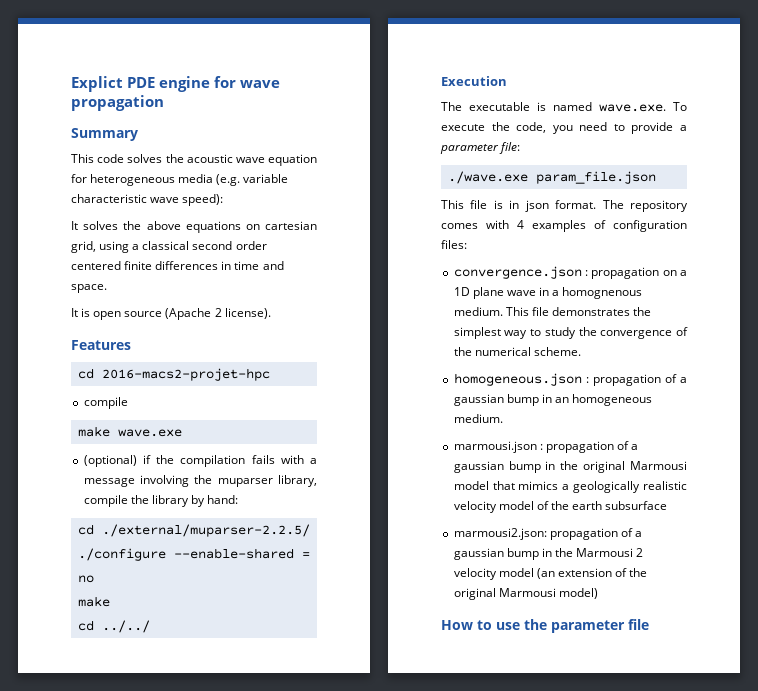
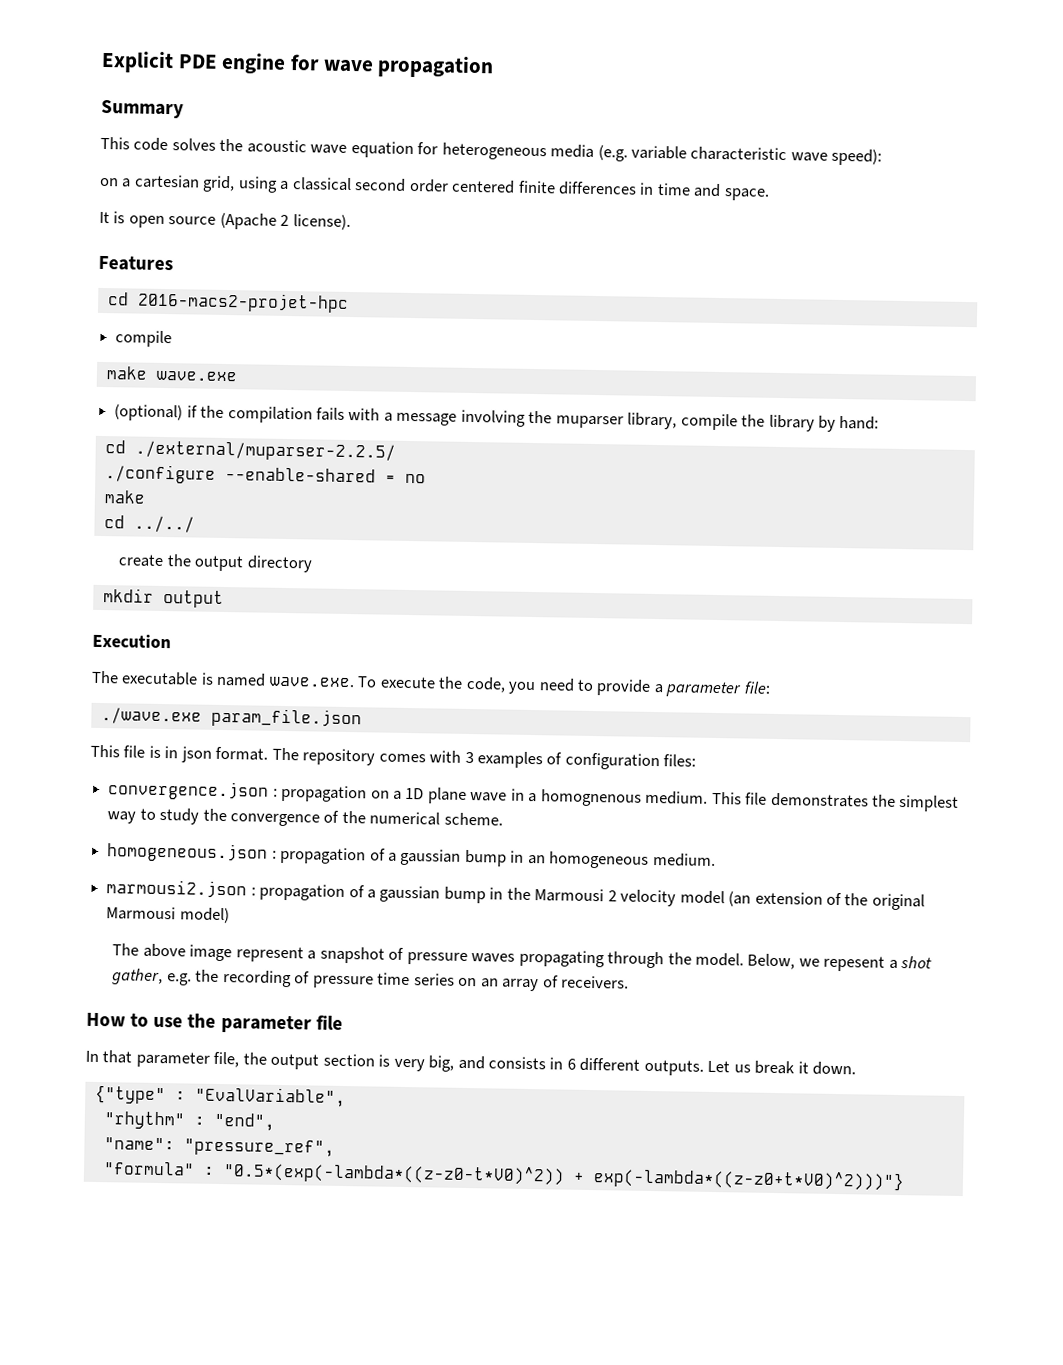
[71,76,123,92] Explict -> [101,50,174,74] Explicit
[71,221,260,233] It solves the above equations on -> [100,177,132,188] on a
(150, 626) none -> [118,554,313,573] [102,588,224,608] // create the output directory // mkdir output
[517,220,524,229] 4 -> [464,751,474,764] 3
[453,441,537,453] marmousi.json -> [106,879,248,899] marmousi2.json
[583,461,687,473] [453,481,687,493] [453,501,668,513] [453,528,642,540] [453,548,573,560] original Marmousi model that mimics a geologically realistic velocity model of the earth subsurface // marmousi2.json: propagation of a gaussian bump in the -> (531, 894) none
(598, 593) none -> [112,943,933,972] [112,968,629,992] // The above image represent a snapshot of pressure waves propagating through the model. Below, we repesent a shot gather, e.g. the recording of pressure time series on an array of receivers.
(649, 624) none -> [85,1050,857,1076] [94,1084,346,1108] [103,1111,275,1131] [103,1137,335,1157] [102,1161,905,1192] // In that parameter file, the output section is very big, and consists in 6 different outputs. Let us break it down. // {"type" : "EvalVariable", // "rhythm" : "end", // "name": "pressure_ref", // "formula" : "0.5*(exp(-lambda*((z-z0-t*V0)^2)) + exp(-lambda*((z-z0+t*V0)^2)))"}

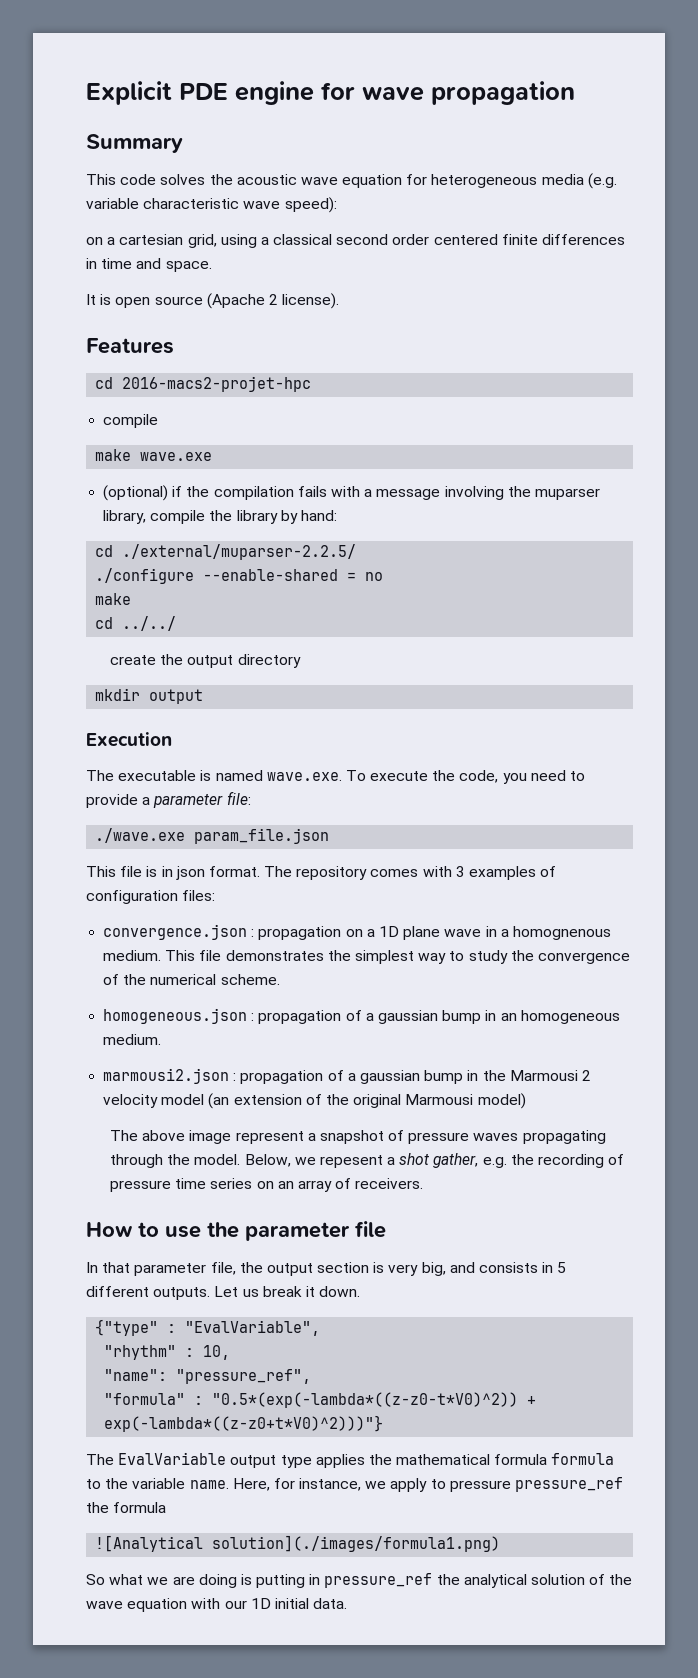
[566,1058,576,1070] 6 -> [557,1262,567,1273] 5
[213,1112,275,1131] "end", -> [203,1345,231,1360] 10,
(905, 1180) none -> [86,1452,615,1468] [86,1477,624,1492] [86,1502,167,1513] [95,1535,501,1552] [86,1573,633,1588] [86,1598,348,1612] // The EvalVariable output type applies the mathematical formula formula to the variable name. Here, for instance, we apply to pressure pressure_ref the formula // ![Analytical solution](./images/formula1.png) // So what we are doing is putting in pressure_ref the analytical solution of the wave equation with our 1D initial data.

